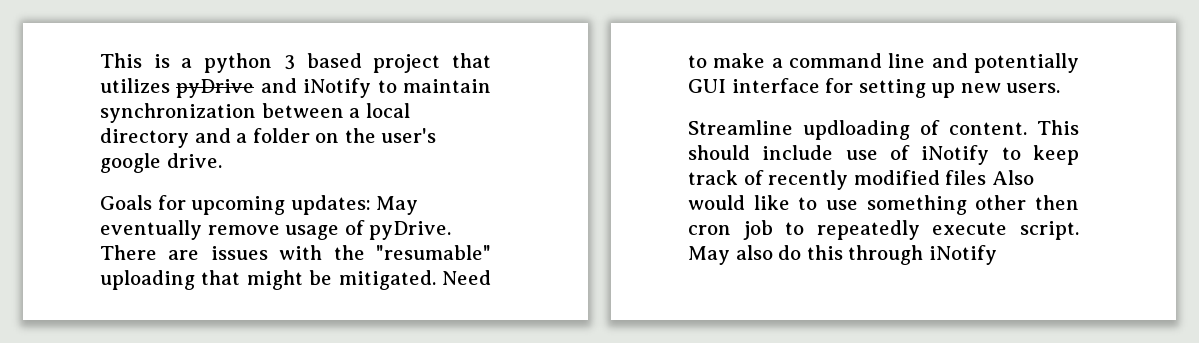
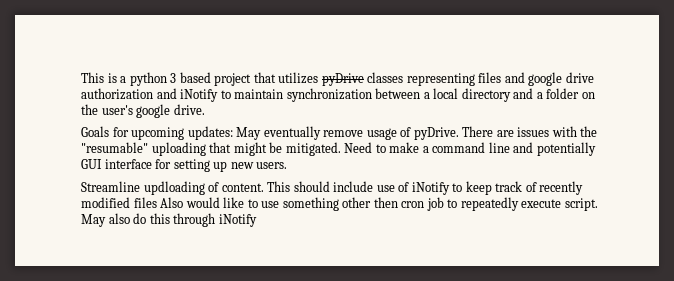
(255, 88) none -> [367,72,594,86] [81,88,153,100] classes representing files and google drive authorization

